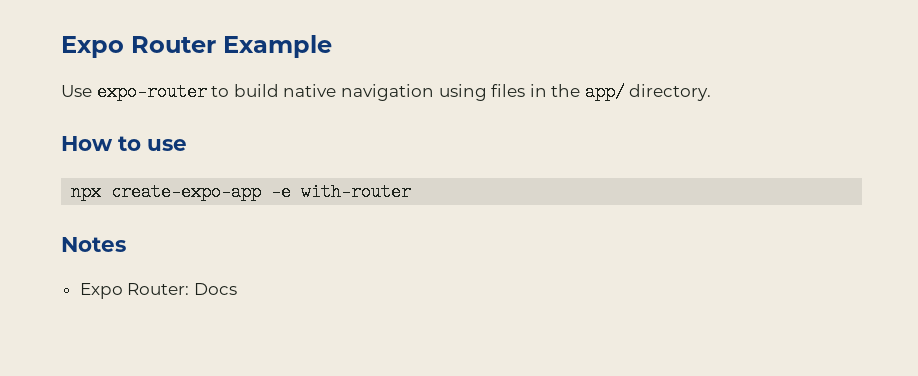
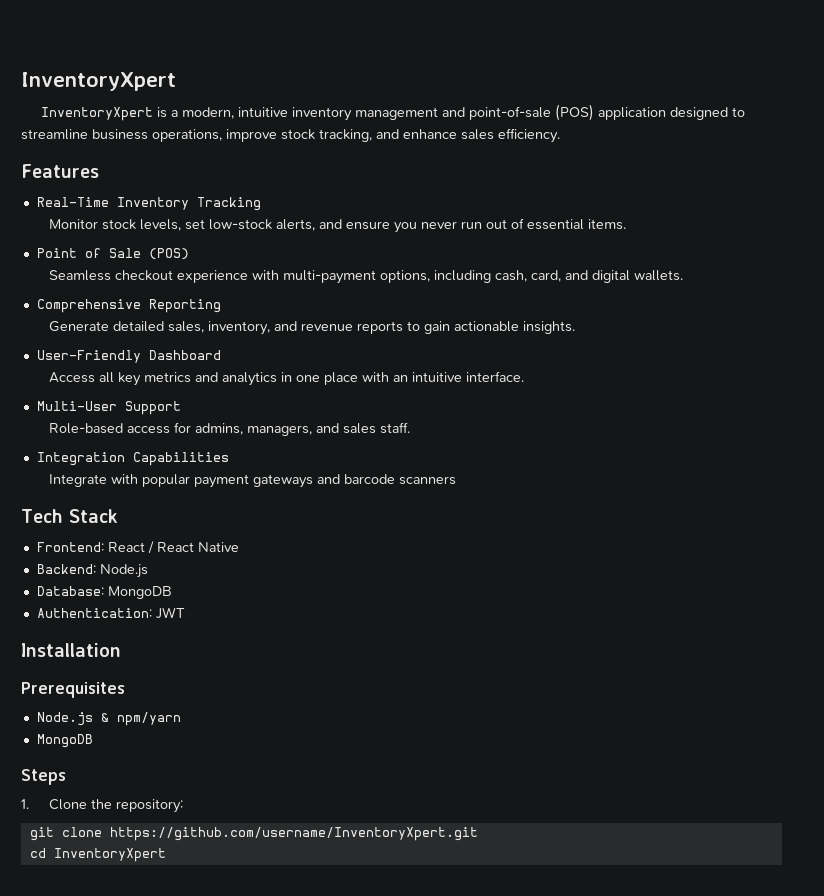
[61,35,332,58] [61,83,712,101] [61,136,187,151] [71,183,412,201] [61,237,126,252] [79,283,237,299] Expo Router Example // Use expo-router to build native navigation using files in the app/ directory. // How to use // npx create-expo-app -e with-router // Notes // Expo Router: Docs -> [21,72,176,91] [40,104,745,121] [21,128,560,143] [21,164,99,178] [36,197,261,211] [49,218,627,233] [36,248,189,260] [49,270,684,284] [36,299,221,313] [49,321,576,335] [36,350,221,363] [49,371,525,386] [36,401,181,415] [49,422,411,436] [36,452,229,466] [49,474,457,488] [21,509,118,523] [36,541,239,554] [36,564,148,578] [36,586,172,599] [36,607,185,619] [21,643,121,657] [21,682,125,698] [36,712,181,726] [36,734,93,748] [21,769,66,785] [21,799,184,813] [29,827,478,841] [29,848,166,862] InventoryXpert // InventoryXpert is a modern, intuitive inventory management and point-of-sale (POS) application designed to streamline business operations, improve stock tracking, and enhance sales efficiency. // Features // Real-Time Inventory Tracking // Monitor stock levels, set low-stock alerts, and ensure you never run out of essential items. // Point of Sale (POS) // Seamless checkout experience with multi-payment options, including cash, card, and digital wallets. // Comprehensive Reporting // Generate detailed sales, inventory, and revenue reports to gain actionable insights. // User-Friendly Dashboard // Access all key metrics and analytics in one place with an intuitive interface. // Multi-User Support // Role-based access for admins, managers, and sales staff. // Integration Capabilities // Integrate with popular payment gateways and barcode scanners // Tech Stack // Frontend: React / React Native // Backend: Node.js // Database: MongoDB // Authentication: JWT // Installation // Prerequisites // Node.js & npm/yarn // MongoDB // Steps // 1. Clone the repository: // git clone https://github.com/username/InventoryXpert.git // cd InventoryXpert

